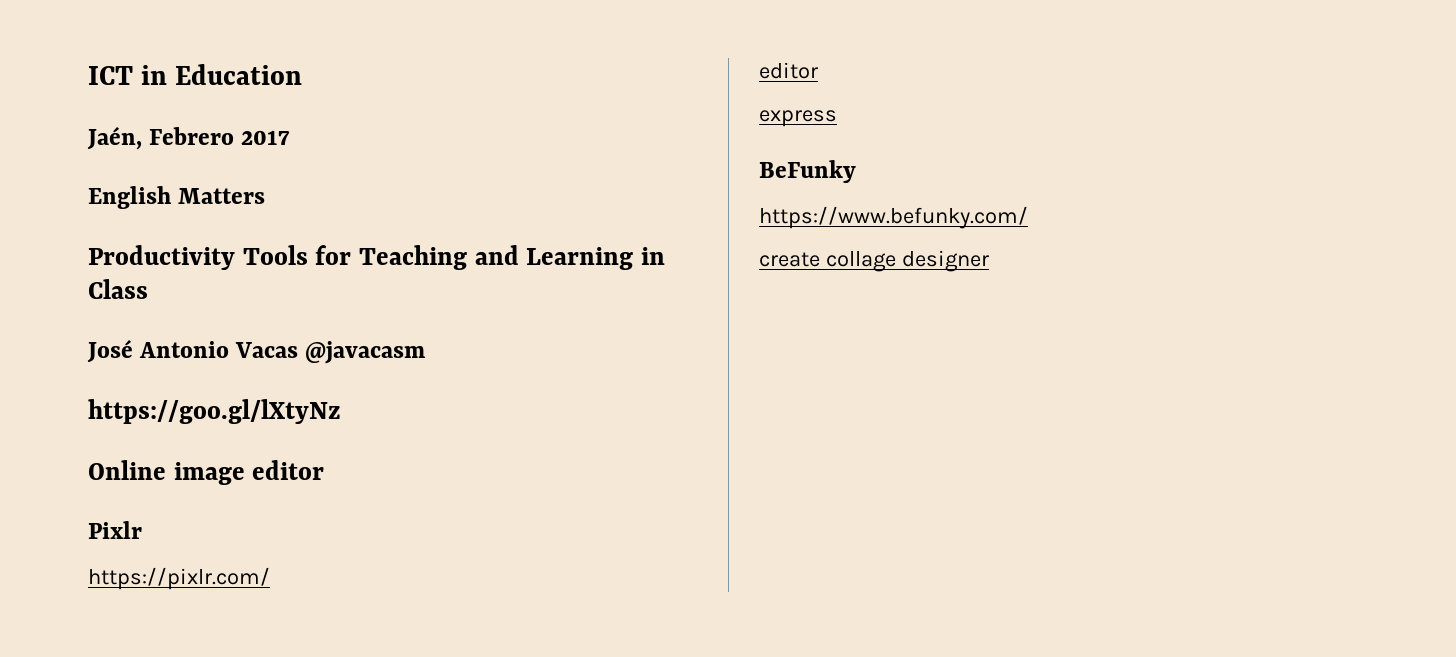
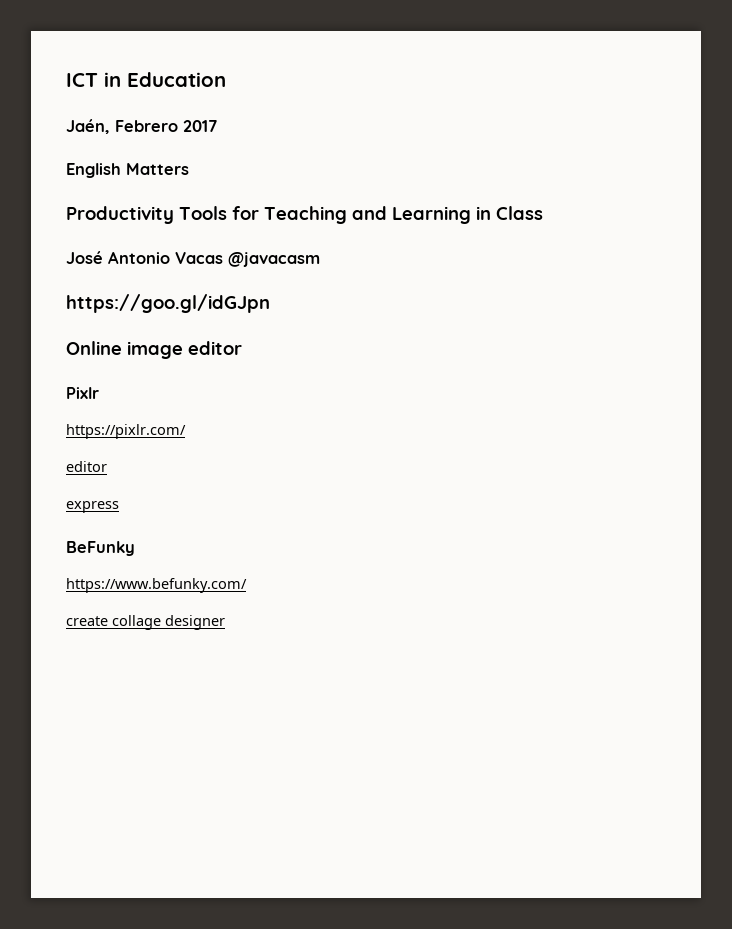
[88,399,341,424] https://goo.gl/lXtyNz -> [66,294,270,313] https://goo.gl/idGJpn

